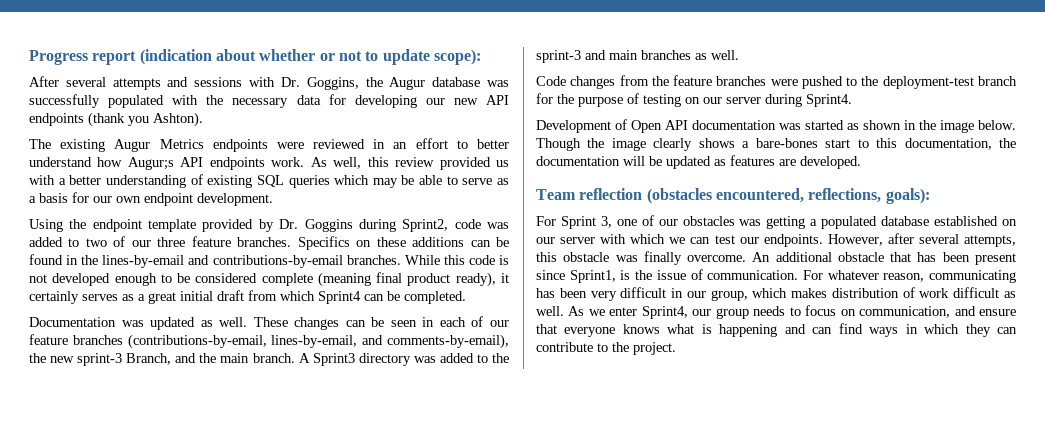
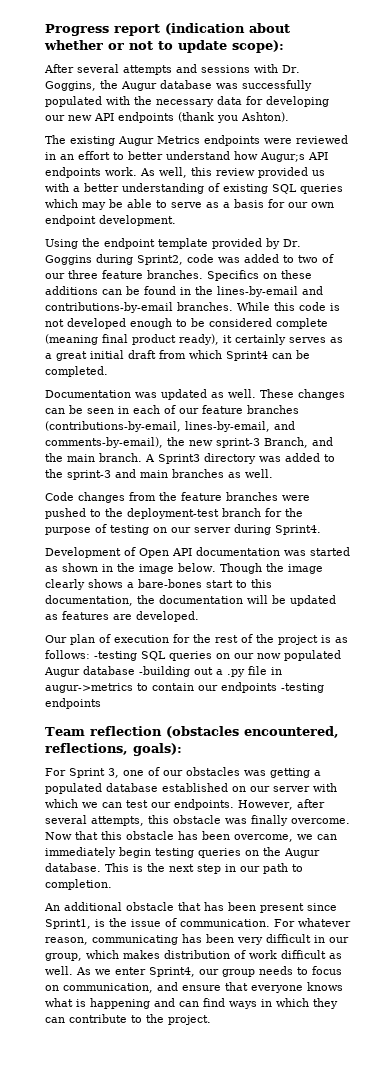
(861, 162) none -> [45,634,348,645] [45,650,341,661] [44,666,282,677] [45,682,324,693] [45,698,101,709] // Our plan of execution for the rest of the project is as follows: -testing SQL queries on our now populated Augur database -building out a .py file in augur->metrics to contain our endpoints -testing endpoints
(747, 258) none -> [45,831,337,842] [45,847,320,858] [45,863,303,874] [45,879,112,890] Now that this obstacle has been overcome, we can immediately begin testing queries on the Augur database. This is the next step in our path to completion. //

